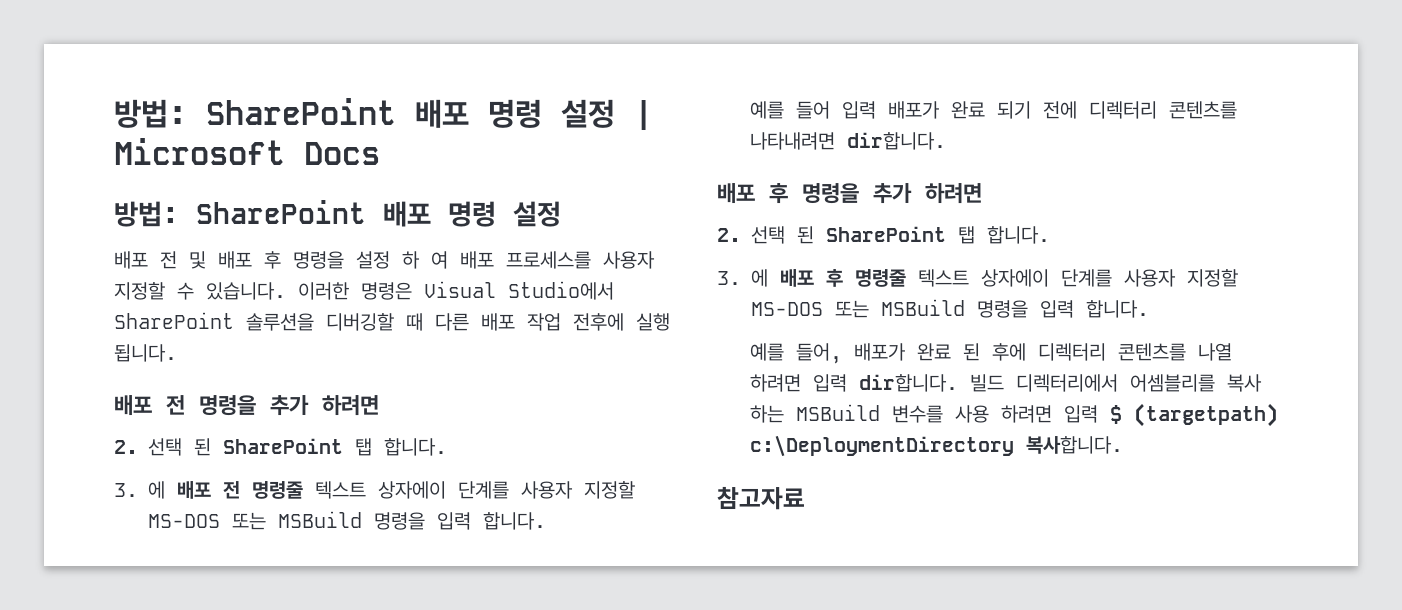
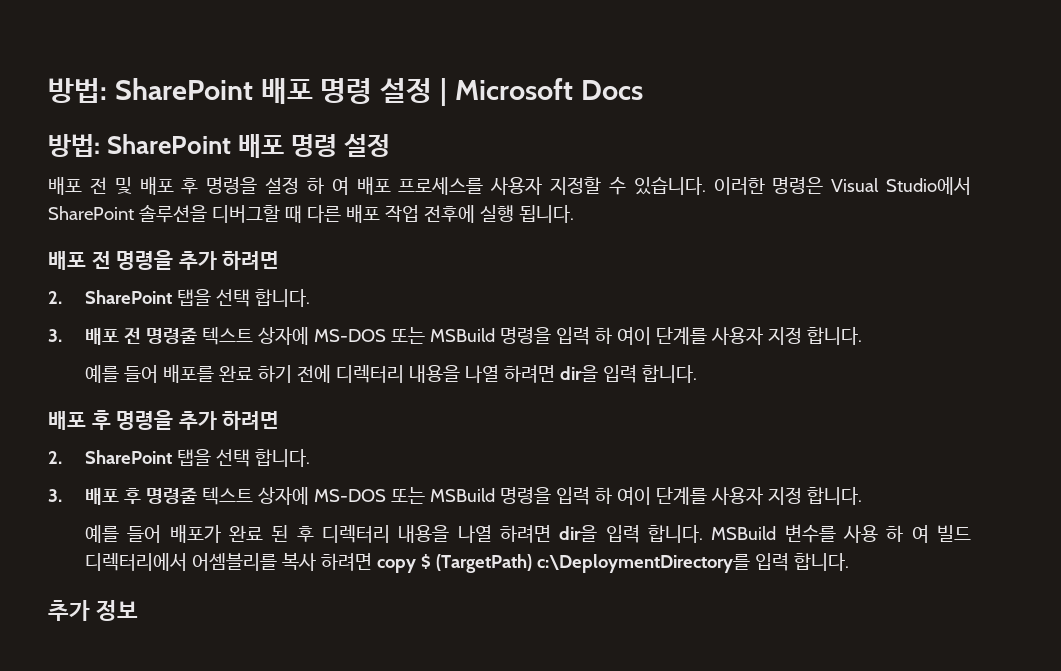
[326,313,394,331] 디버깅할 -> [211,205,280,223] 디버그할
[148,438,447,456] [114,481,165,499] 선택 된 SharePoint 탭 합니다. // 3. 에 -> [84,289,310,307] [48,329,62,342] SharePoint 탭을 선택 합니다. // 3.
[378,481,635,499] [148,511,546,530] [749,101,1237,119] [749,132,946,150] 상자에이 단계를 사용자 지정할 MS-DOS 또는 MSBuild 명령을 입력 합니다. // 예를 들어 입력 배포가 완료 되기 전에 디렉터리 콘텐츠를 나타내려면 dir합니다. -> [257,327,862,345] [84,365,697,383] 상자에 MS-DOS 또는 MSBuild 명령을 입력 하 여이 단계를 사용자 지정 합니다. // 예를 들어 배포를 완료 하기 전에 디렉터리 내용을 나열 하려면 dir을 입력 합니다.
[751,226,1050,244] [717,269,768,287] 선택 된 SharePoint 탭 합니다. // 3. 에 -> [84,449,310,467] [48,489,62,502] SharePoint 탭을 선택 합니다. // 3.
[981,269,1238,287] [751,299,1149,318] [749,343,842,364] 상자에이 단계를 사용자 지정할 MS-DOS 또는 MSBuild 명령을 입력 합니다. // 예를 들어, -> [257,487,862,505] [84,525,162,543] 상자에 MS-DOS 또는 MSBuild 명령을 입력 하 여이 단계를 사용자 지정 합니다. // 예를 들어
[991,343,1232,361] [749,374,1262,392] [749,403,1278,427] [749,435,1123,457] [717,486,805,510] 후에 디렉터리 콘텐츠를 나열 하려면 입력 dir합니다. 빌드 디렉터리에서 어셈블리를 복사 하는 MSBuild 변수를 사용 하려면 입력 $ (targetpath) c:\DeploymentDirectory 복사합니다. // 참고자료 -> [296,524,971,543] [84,552,849,573] [48,600,139,621] 후 디렉터리 내용을 나열 하려면 dir을 입력 합니다. MSBuild 변수를 사용 하 여 빌드 디렉터리에서 어셈블리를 복사 하려면 copy $ (TargetPath) c:\DeploymentDirectory를 입력 합니다. // 추가 정보

